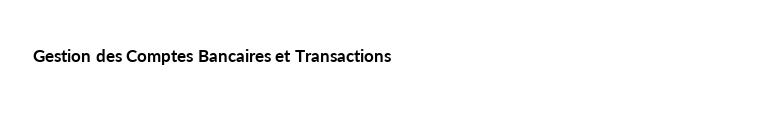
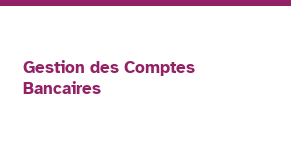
[275,49,391,62] et Transactions -> (101, 87) none

